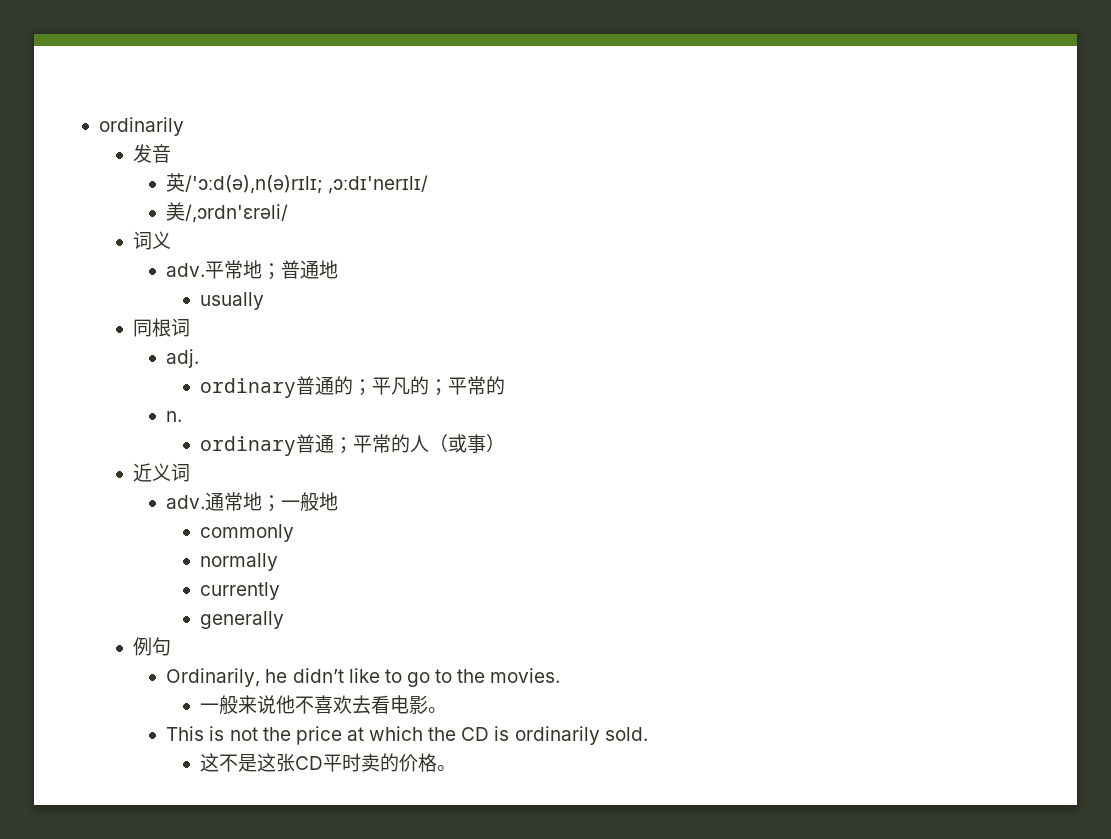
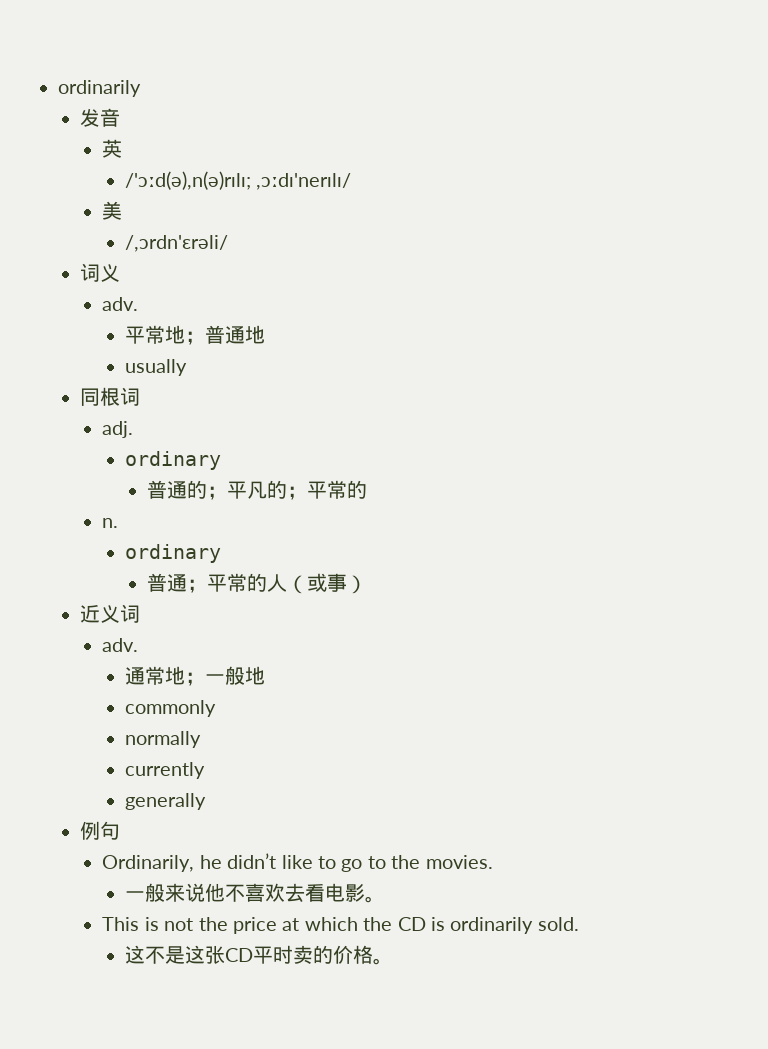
(186, 182) none -> (123, 148) //
(186, 211) none -> (123, 210) //
(206, 270) none -> (139, 304) //
(297, 388) none -> (221, 460) //
(297, 446) none -> (221, 553) //
(206, 502) none -> (139, 645) //

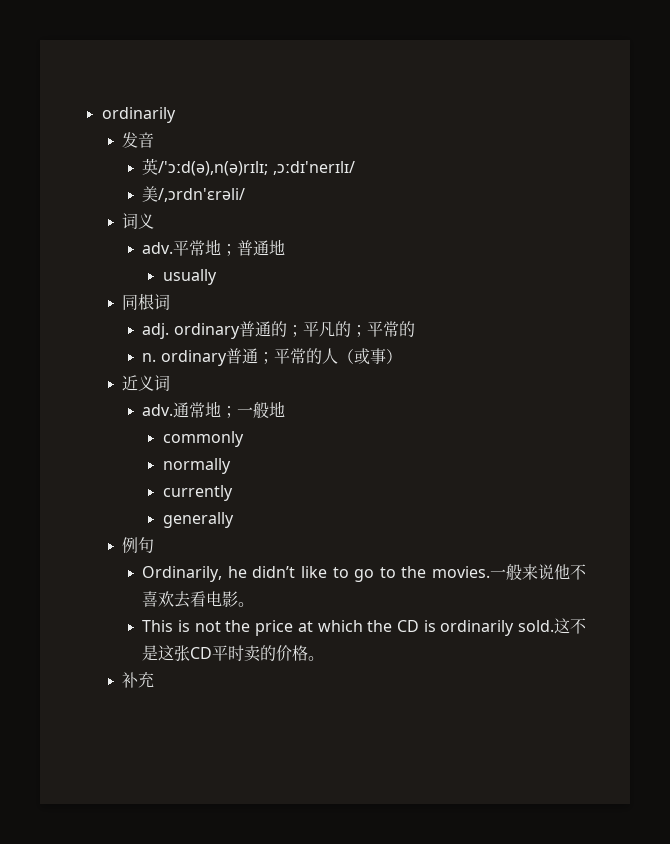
(123, 148) // -> (159, 166) none
(123, 210) // -> (159, 194) none
(139, 304) // -> (174, 248) none
[124,451,221,470] // ordinary // -> [173,323,240,339] ordinary
[124,544,221,563] // ordinary // -> [160,350,227,366] ordinary
(139, 645) // -> (174, 410) none
(493, 862) // -> (490, 572) none
(579, 924) // -> (554, 626) none
(393, 961) none -> [121,672,154,688] // 补充

